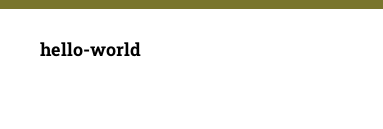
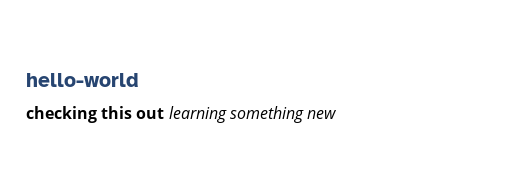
(141, 49) none -> [26,106,337,123] // checking this out learning something new

